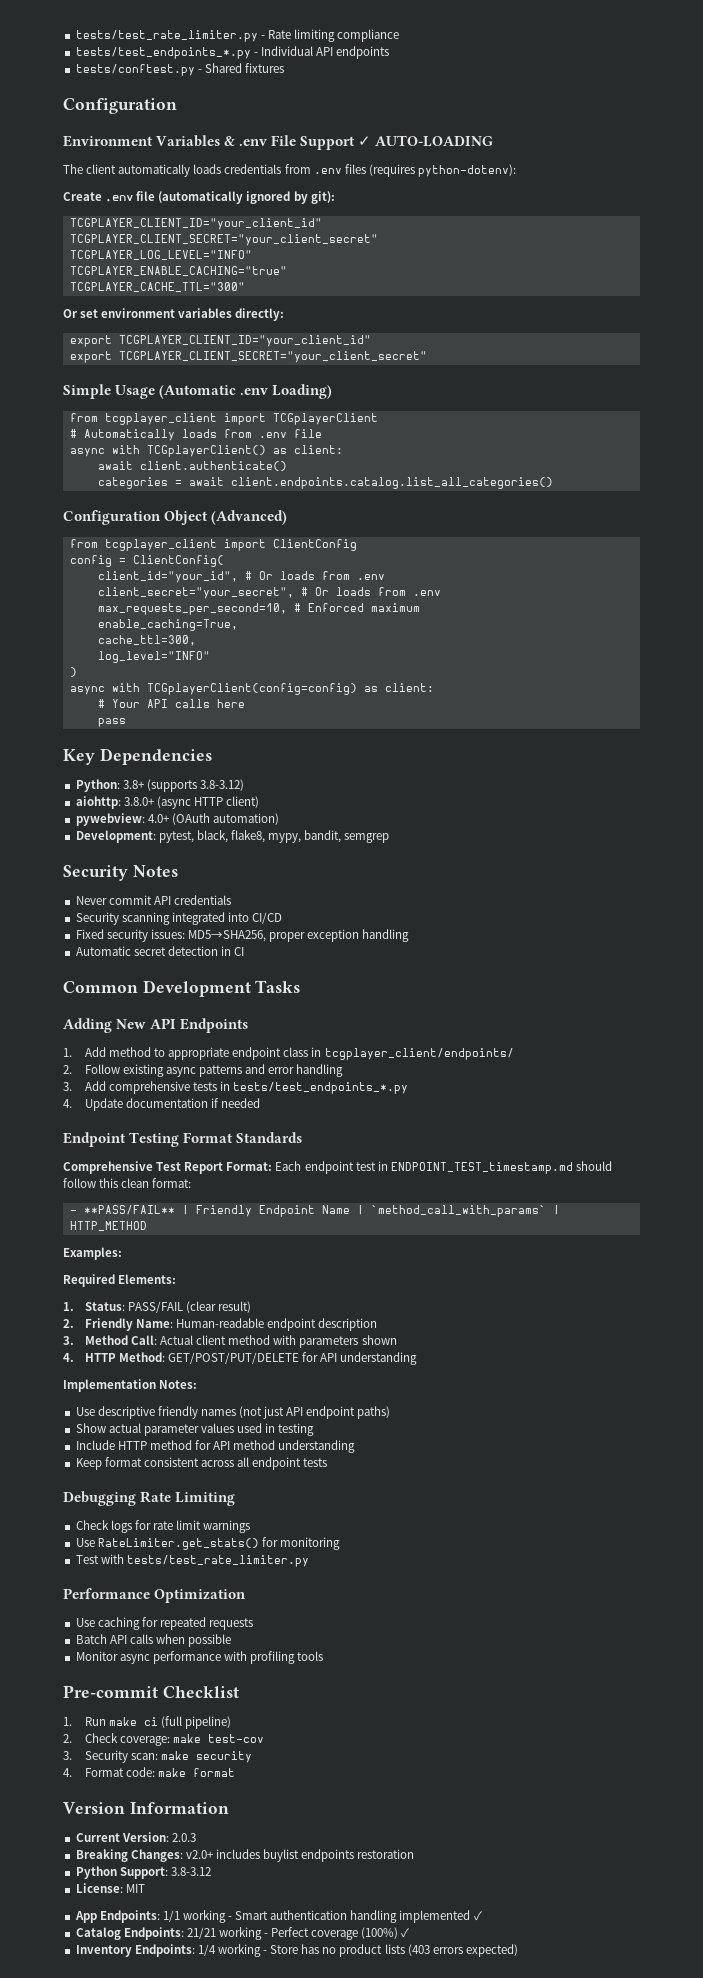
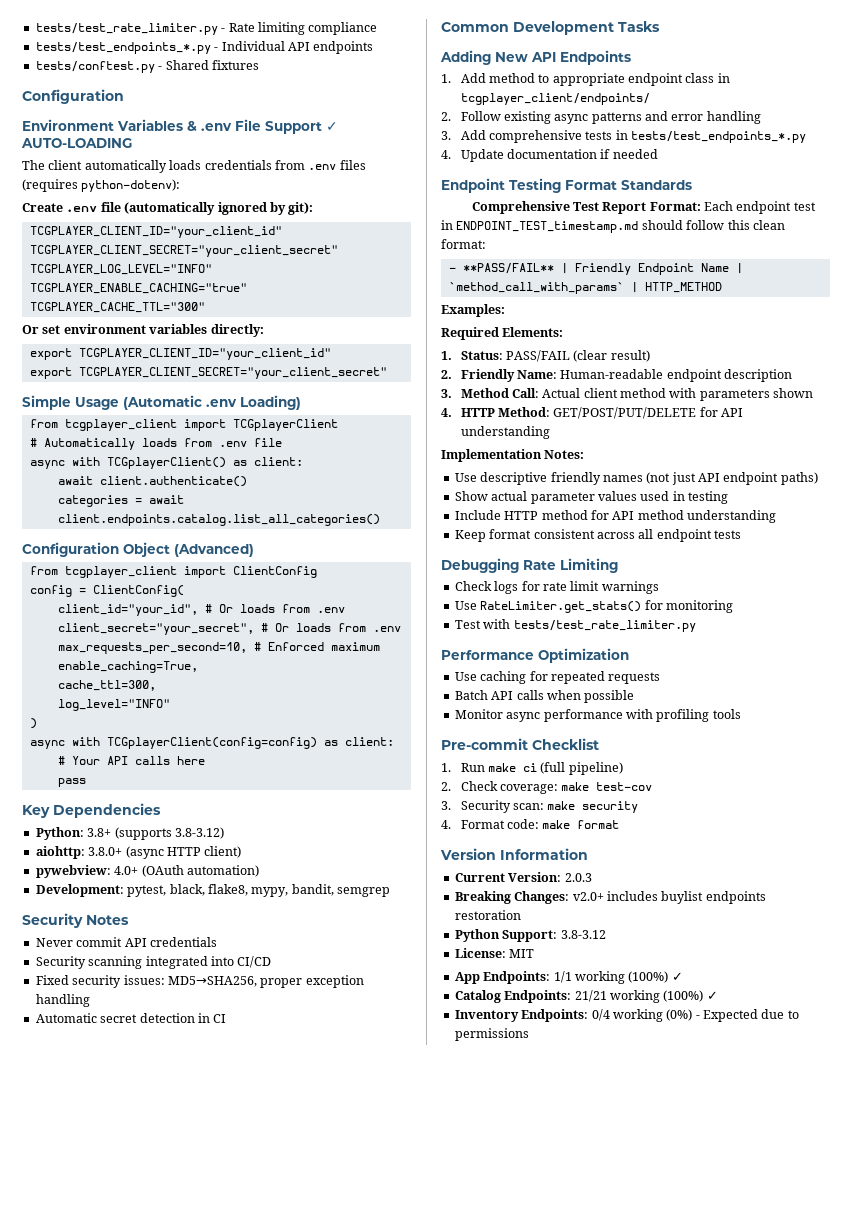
[228,1910,471,1923] - Smart authentication handling implemented -> [628,971,669,983] (100%)
[264,1927,359,1940] - Perfect coverage -> (660, 996) none
[197,1944,518,1957] 1/4 working - Store has no product lists (403 errors expected) -> [591,1009,799,1022] [454,1028,529,1041] 0/4 working (0%) - Expected due to permissions

